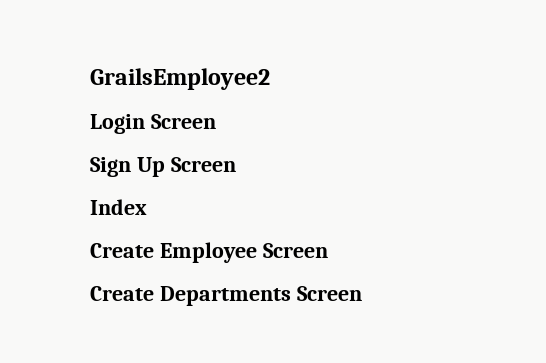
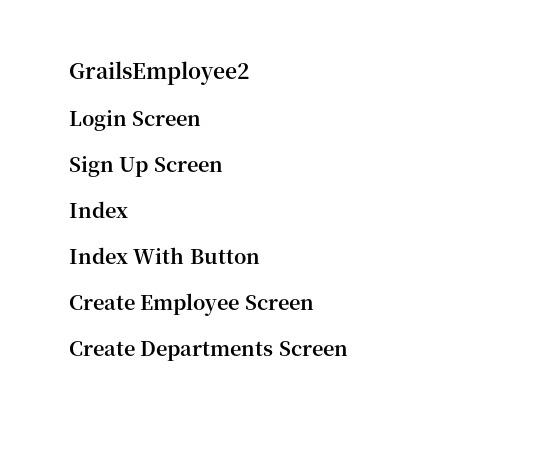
(147, 207) none -> [69,247,260,264] // Index With Button

